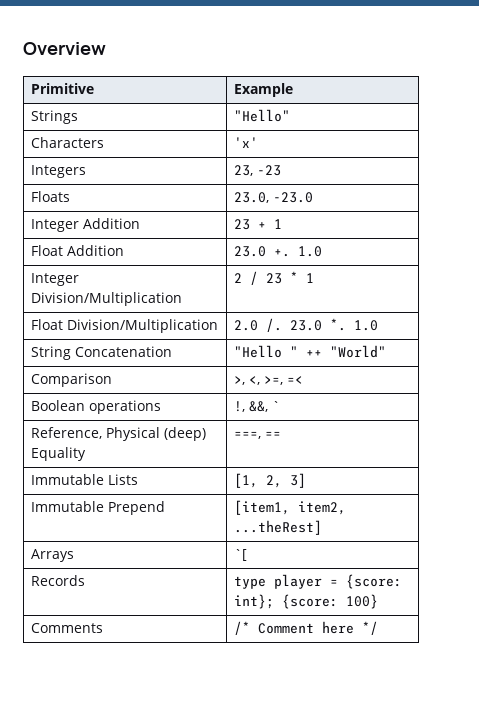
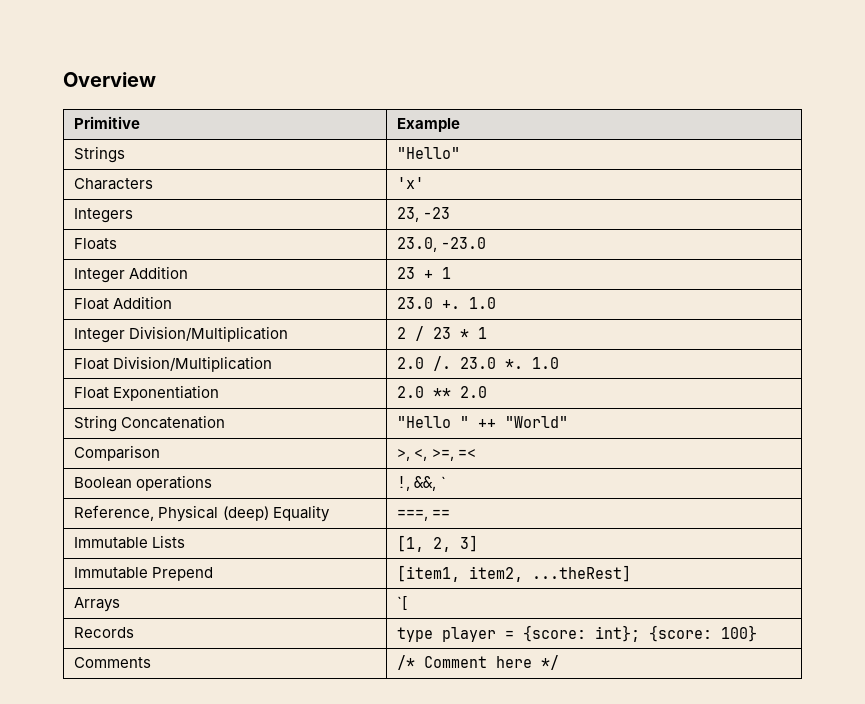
(379, 325) none -> [74,385,220,401] [397,386,488,398] // Float Exponentiation | 2.0 ** 2.0

